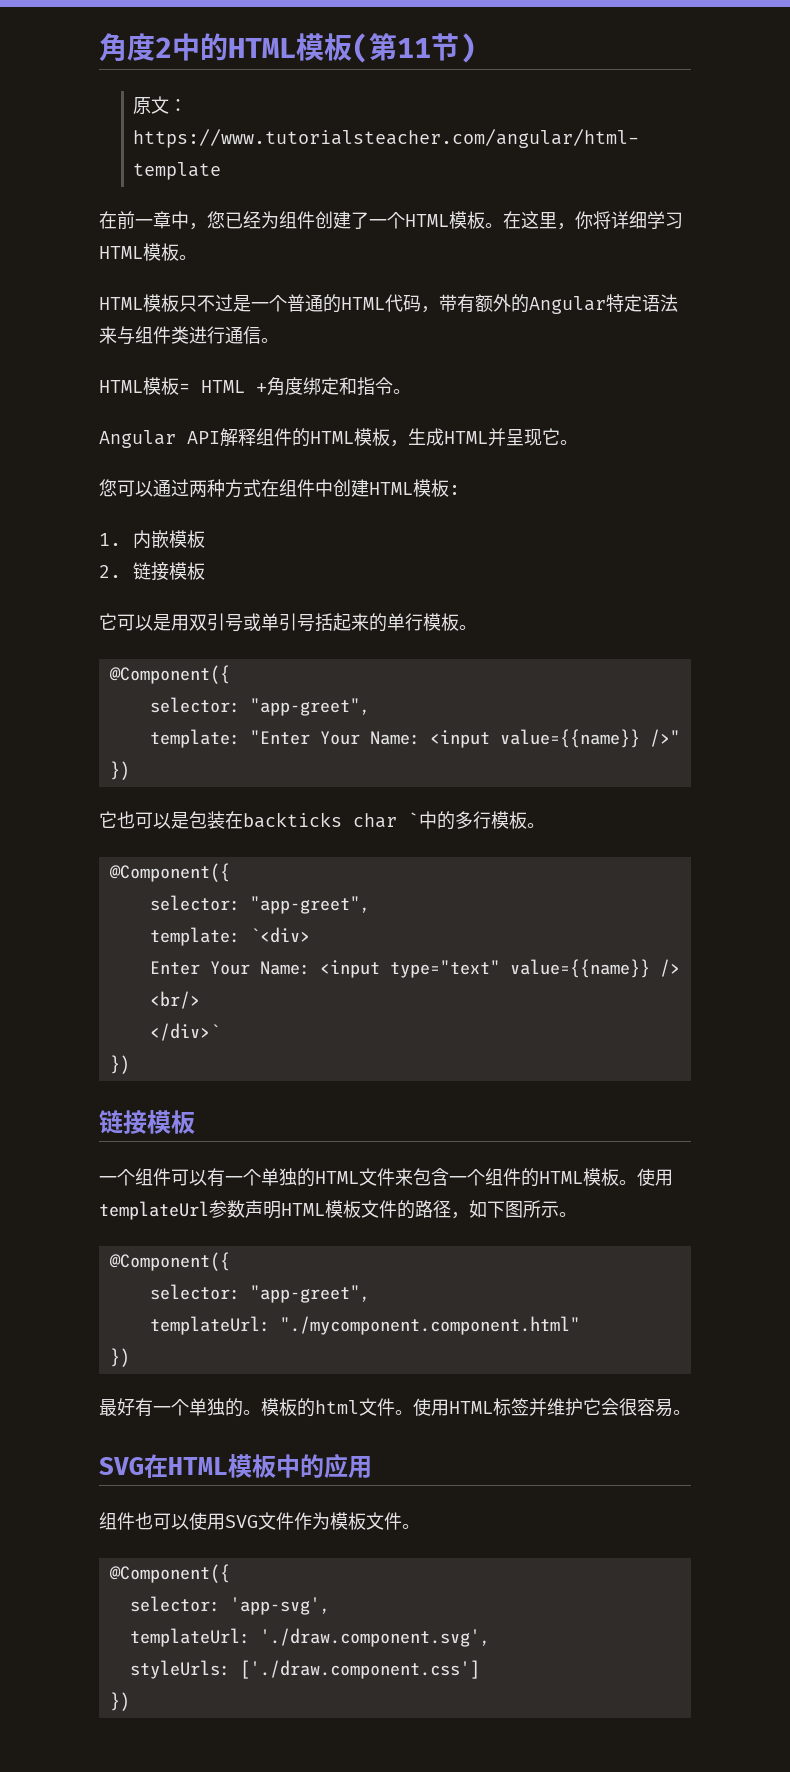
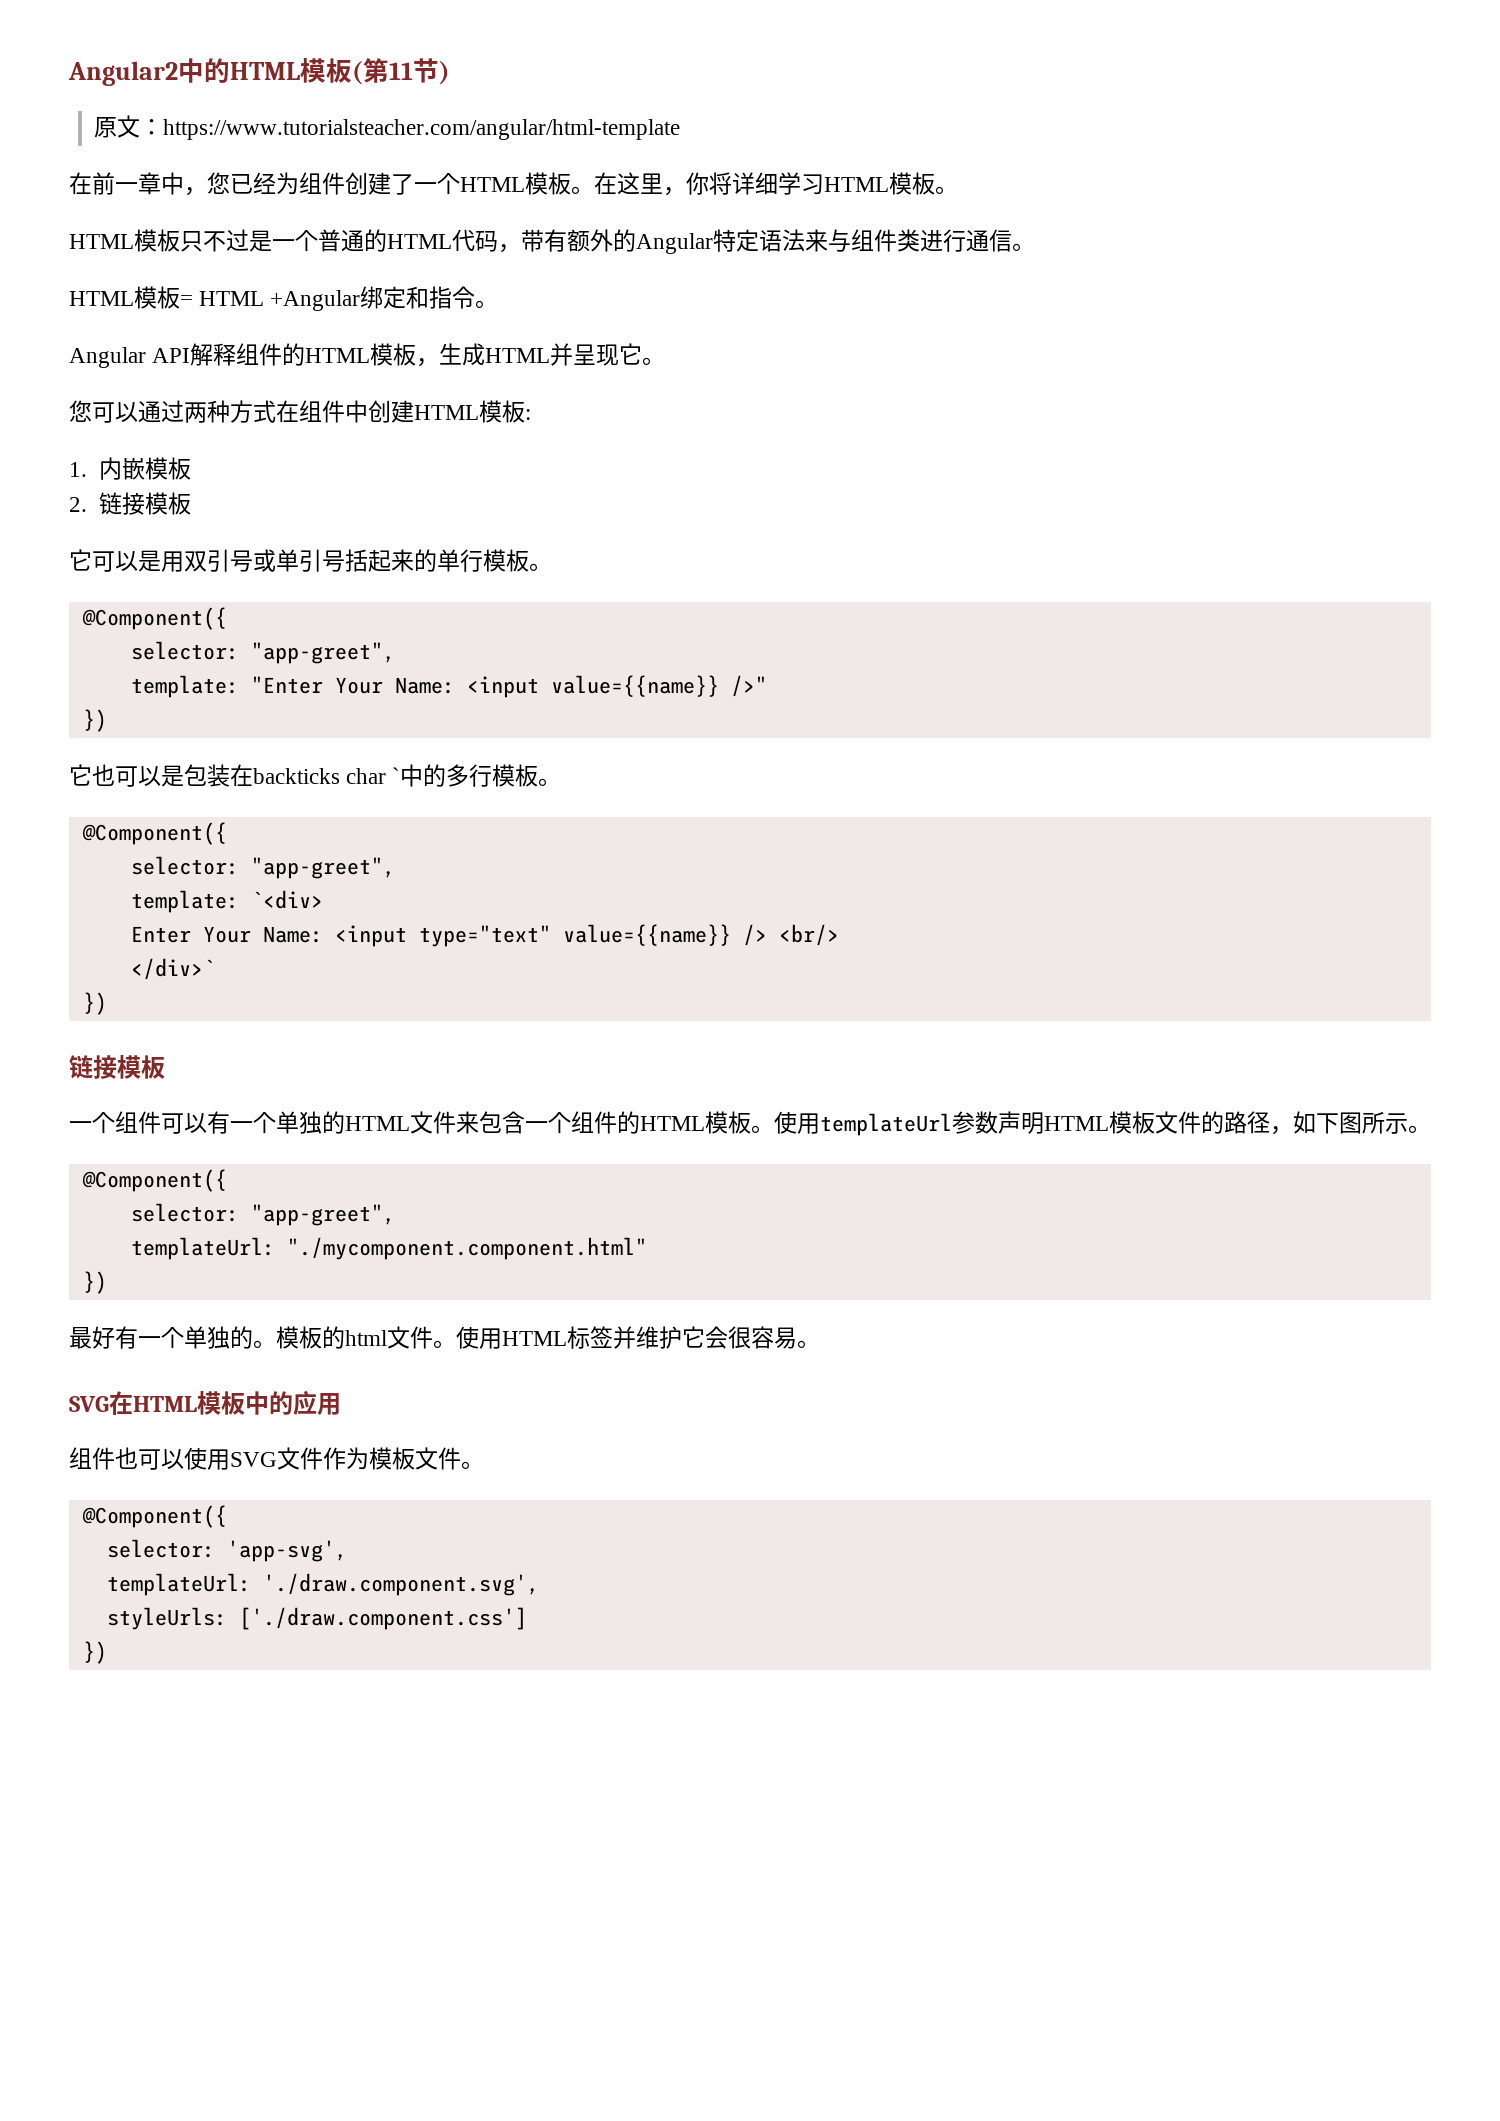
[99,33,172,62] 角度2 -> [68,61,178,86] Angular2
[256,377,303,396] +角度 -> [270,290,361,311] +Angular

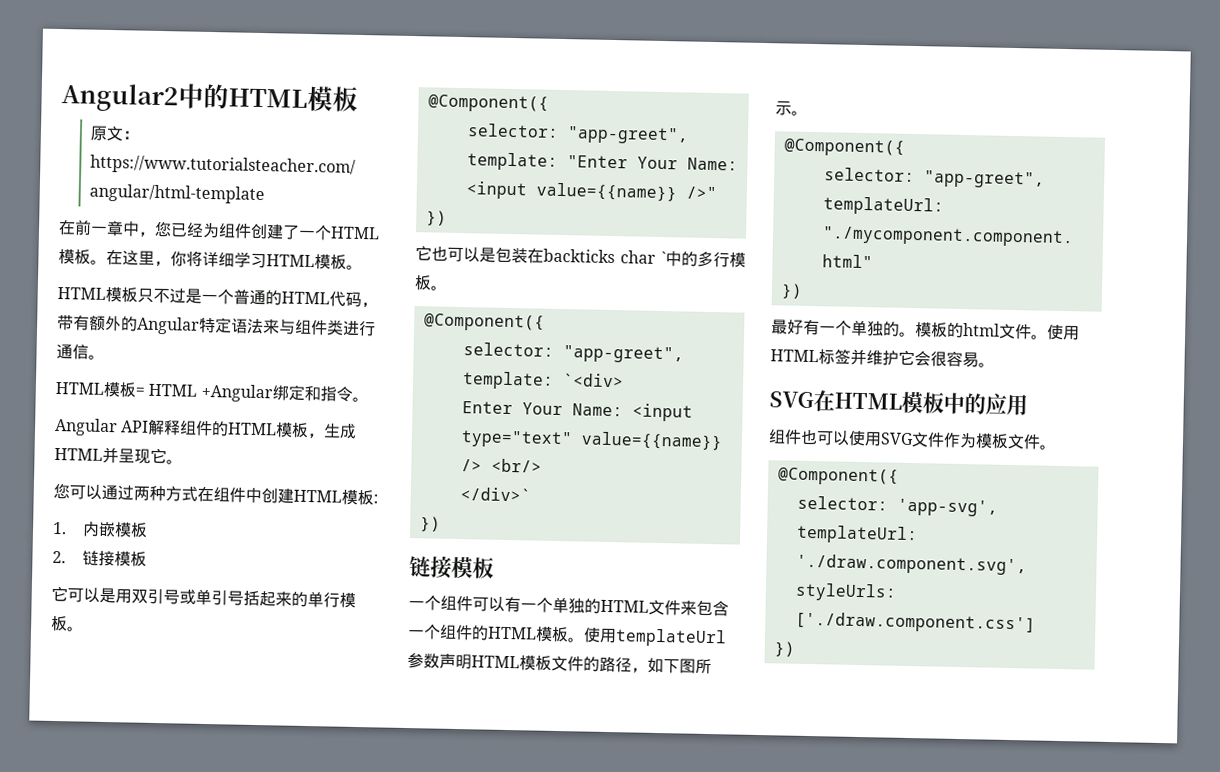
[352,58,450,85] (第11节) -> (358, 99) none

